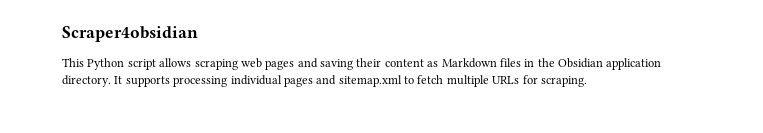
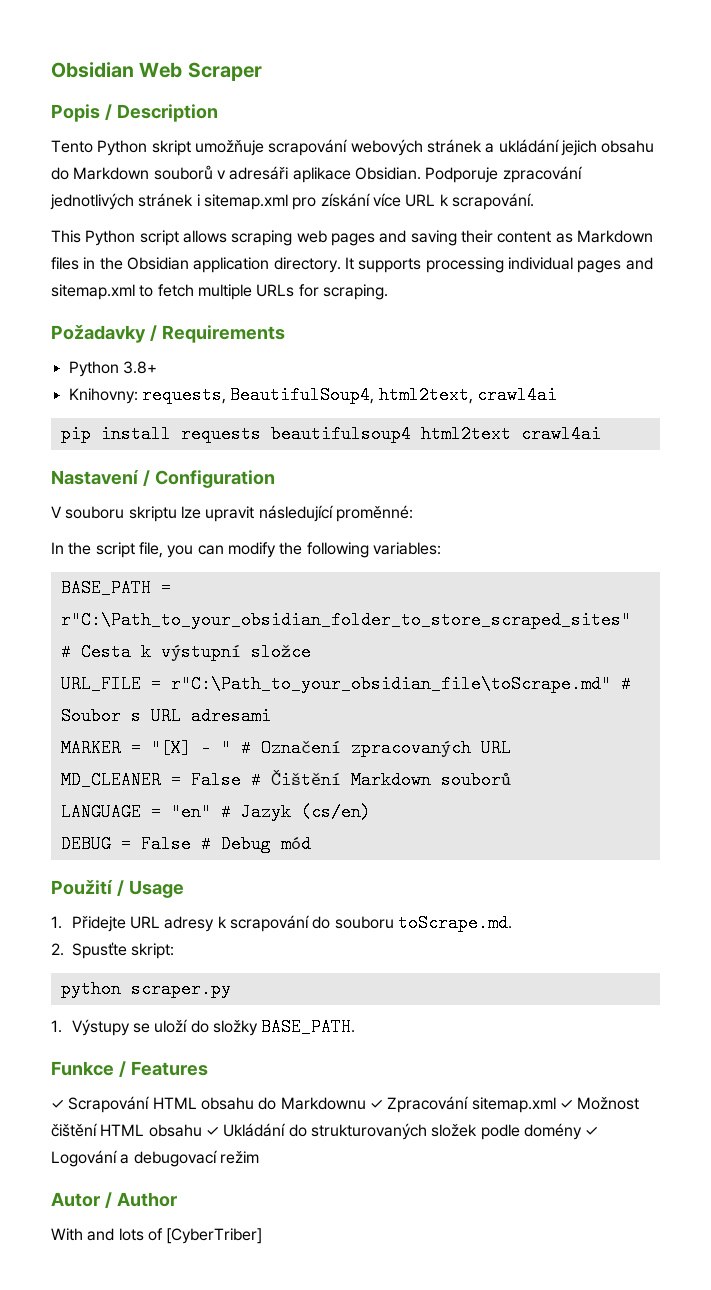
[62,26,198,42] Scraper4obsidian -> [51,62,262,81] [51,104,218,122] [51,139,655,156] [51,165,583,183] [50,193,534,210] Obsidian Web Scraper // Popis / Description // Tento Python skript umožňuje scrapování webových stránek a ukládání jejich obsahu do Markdown souborů v adresáři aplikace Obsidian. Podporuje zpracování jednotlivých stránek i sitemap.xml pro získání více URL k scrapování.
(587, 81) none -> [51,325,285,343] [68,361,157,377] [68,386,557,404] [60,425,601,443] [51,470,275,488] [51,505,413,522] [51,542,441,558] [60,579,171,597] [60,611,631,629] [60,643,311,661] [60,675,631,693] [60,707,271,725] [60,739,511,757] [60,770,511,789] [60,803,371,821] [60,835,311,853] [51,880,184,898] [51,914,513,932] [51,942,175,959] [60,980,231,998] [51,1018,356,1036] [51,1061,208,1077] [51,1096,640,1113] [51,1123,599,1140] [51,1150,259,1167] [51,1192,177,1208] [51,1228,263,1244] // Požadavky / Requirements // Python 3.8+ // Knihovny: requests, BeautifulSoup4, html2text, crawl4ai // pip install requests beautifulsoup4 html2text crawl4ai // Nastavení / Configuration // V souboru skriptu lze upravit následující proměnné: // In the script file, you can modify the following variables: // BASE_PATH = r"C:\Path_to_your_obsidian_folder_to_store_scraped_sites" # Cesta k výstupní složce // URL_FILE = r"C:\Path_to_your_obsidian_file\toScrape.md" # Soubor s URL adresami // MARKER = "[X] - " # Označení zpracovaných URL // MD_CLEANER = False # Čištění Markdown souborů // LANGUAGE = "en" # Jazyk (cs/en) // DEBUG = False # Debug mód // Použití / Usage // 1. Přidejte URL adresy k scrapování do souboru toScrape.md. // 2. Spusťte skript: // python scraper.py // 1. Výstupy se uloží do složky BASE_PATH. // Funkce / Features // ✓ Scrapování HTML obsahu do Markdownu ✓ Zpracování sitemap.xml ✓ Možnost čištění HTML obsahu ✓ Ukládání do strukturovaných složek podle domény ✓ Logování a debugovací režim // Autor / Author // With and lots of [CyberTriber]

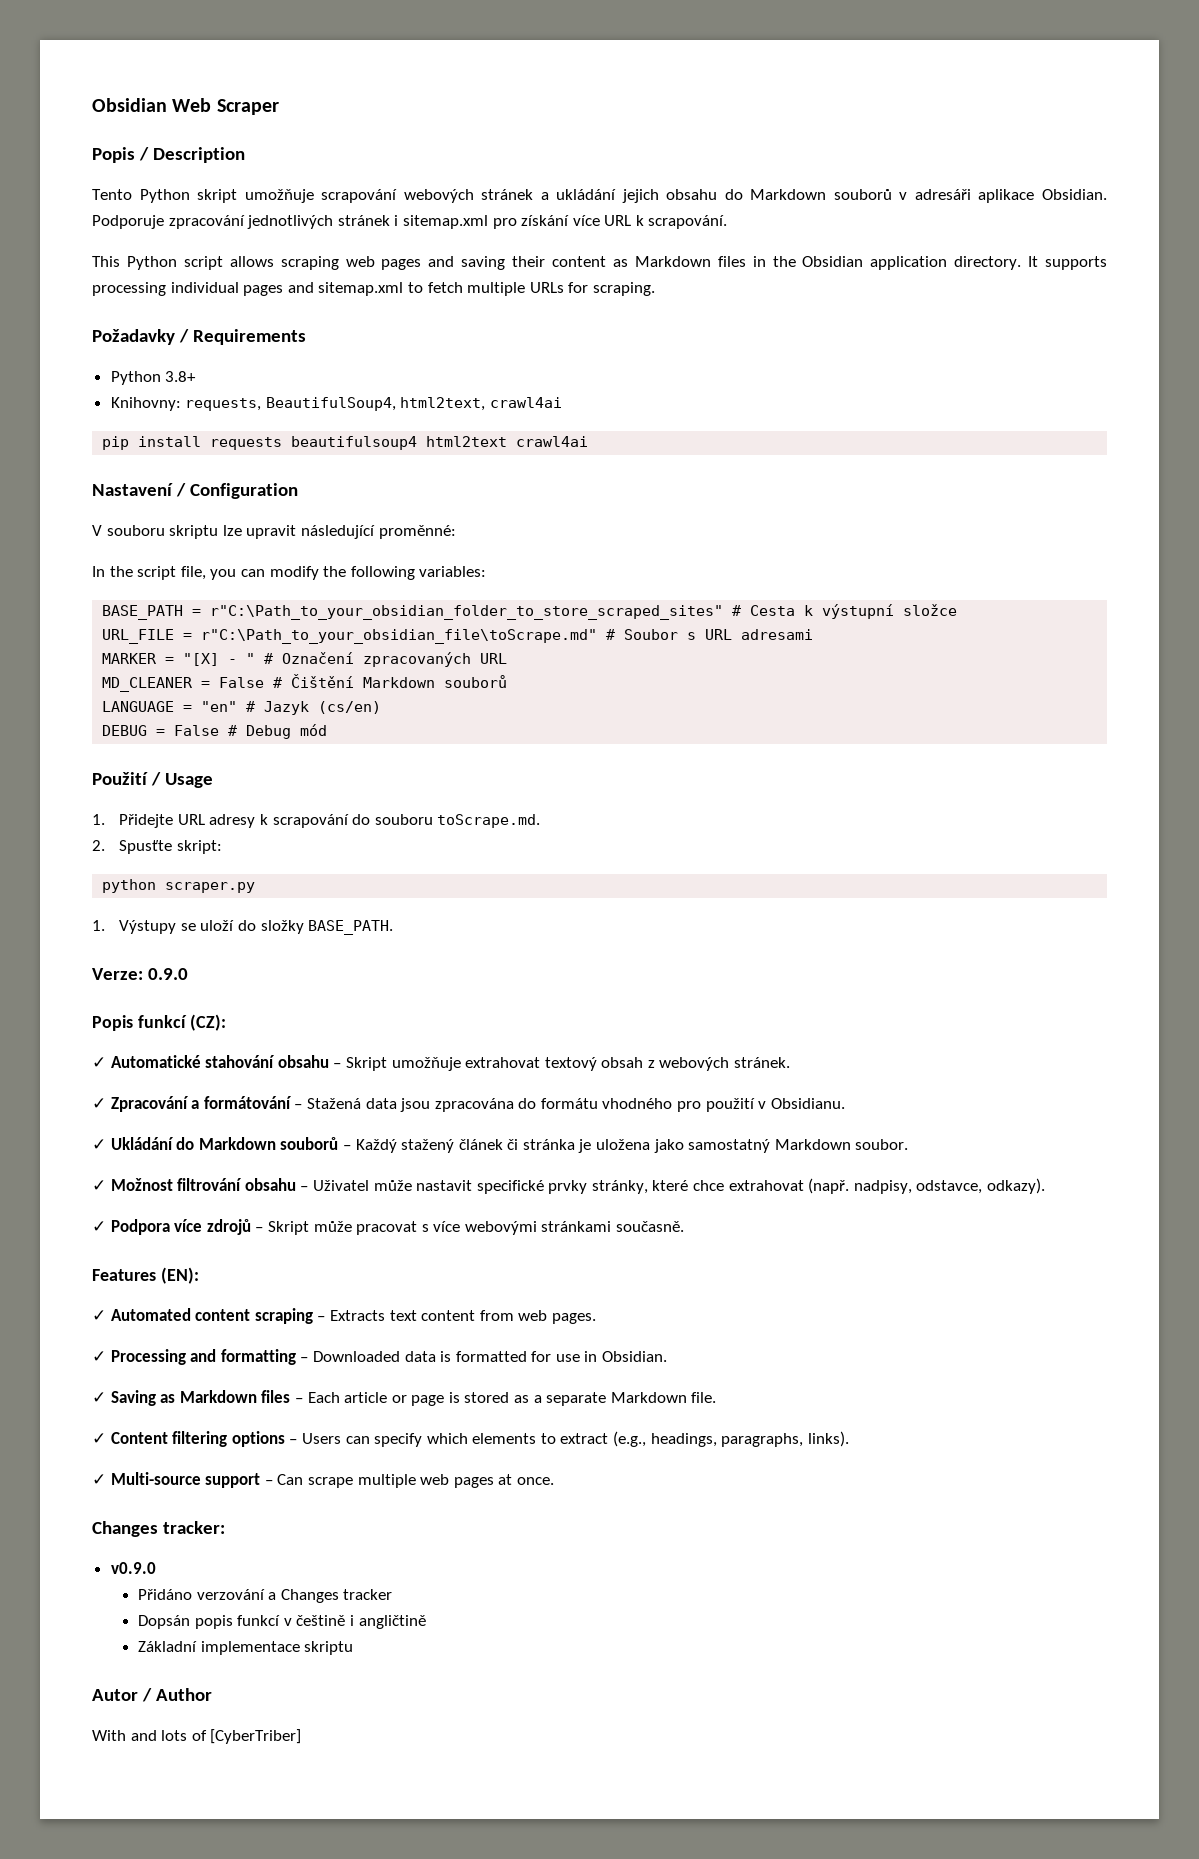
[51,1061,208,1077] [51,1096,640,1113] [51,1123,599,1140] [51,1150,259,1167] Funkce / Features // ✓ Scrapování HTML obsahu do Markdownu ✓ Zpracování sitemap.xml ✓ Možnost čištění HTML obsahu ✓ Ukládání do strukturovaných složek podle domény ✓ Logování a debugovací režim -> [92,968,188,980] [92,1014,226,1031] [92,1055,791,1071] [92,1096,845,1112] [92,1137,909,1153] [92,1178,1046,1194] [92,1219,685,1235] [92,1267,199,1284] [92,1308,596,1324] [92,1349,668,1365] [92,1390,717,1406] [92,1431,849,1447] [92,1472,554,1488] [92,1521,225,1537] [110,1562,156,1574] [137,1589,393,1603] [137,1615,426,1629] [137,1641,354,1655] Verze: 0.9.0 // Popis funkcí (CZ): // ✓ Automatické stahování obsahu – Skript umožňuje extrahovat textový obsah z webových stránek. // ✓ Zpracování a formátování – Stažená data jsou zpracována do formátu vhodného pro použití v Obsidianu. // ✓ Ukládání do Markdown souborů – Každý stažený článek či stránka je uložena jako samostatný Markdown soubor. // ✓ Možnost filtrování obsahu – Uživatel může nastavit specifické prvky stránky, které chce extrahovat (např. nadpisy, odstavce, odkazy). // ✓ Podpora více zdrojů – Skript může pracovat s více webovými stránkami současně. // Features (EN): // ✓ Automated content scraping – Extracts text content from web pages. // ✓ Processing and formatting – Downloaded data is formatted for use in Obsidian. // ✓ Saving as Markdown files – Each article or page is stored as a separate Markdown file. // ✓ Content filtering options – Users can specify which elements to extract (e.g., headings, paragraphs, links). // ✓ Multi-source support – Can scrape multiple web pages at once. // Changes tracker: // v0.9.0 // Přidáno verzování a Changes tracker // Dopsán popis funkcí v češtině i angličtině // Základní implementace skriptu

